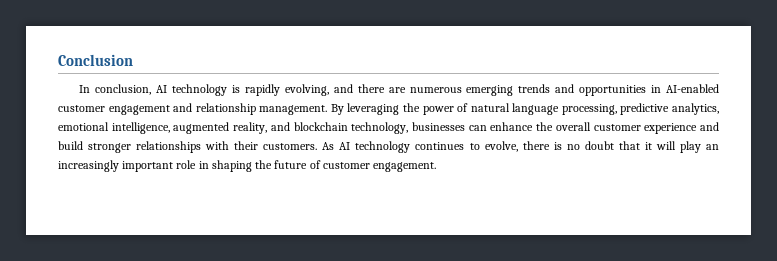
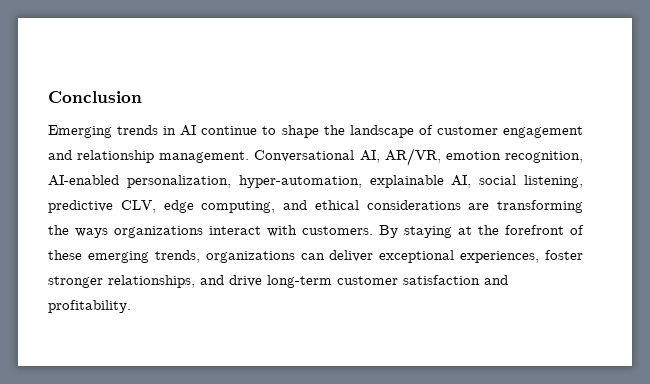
[79,84,719,96] In conclusion, AI technology is rapidly evolving, and there are numerous emerging trends and opportunities in AI-enabled -> [48,125,433,138] Emerging trends in AI continue to shape the landscape of
[330,103,719,115] [58,122,719,134] [58,141,719,153] [58,160,437,172] By leveraging the power of natural language processing, predictive analytics, emotional intelligence, augmented reality, and blockchain technology, businesses can enhance the overall customer experience and build stronger relationships with their customers. As AI technology continues to evolve, there is no doubt that it will play an increasingly important role in shaping the future of customer engagement. -> [254,148,584,166] [48,175,583,188] [48,200,583,213] [48,225,584,238] [48,250,583,263] [48,275,508,288] [48,300,131,313] Conversational AI, AR/VR, emotion recognition, AI-enabled personalization, hyper-automation, explainable AI, social listening, predictive CLV, edge computing, and ethical considerations are transforming the ways organizations interact with customers. By staying at the forefront of these emerging trends, organizations can deliver exceptional experiences, foster stronger relationships, and drive long-term customer satisfaction and profitability.

